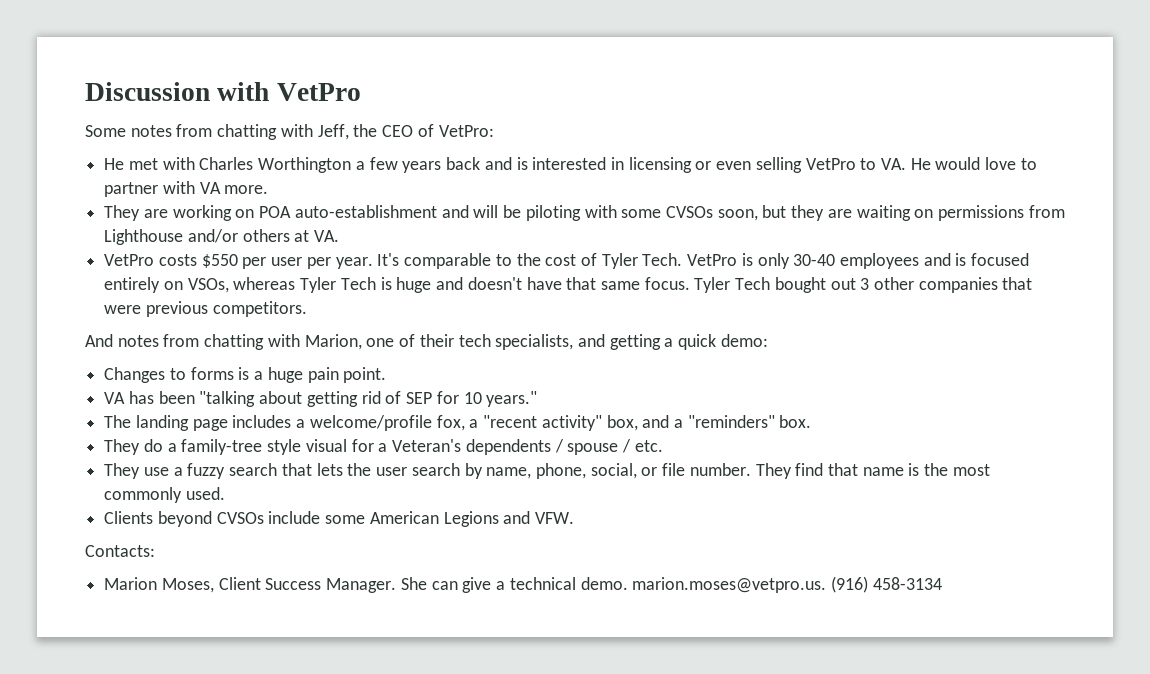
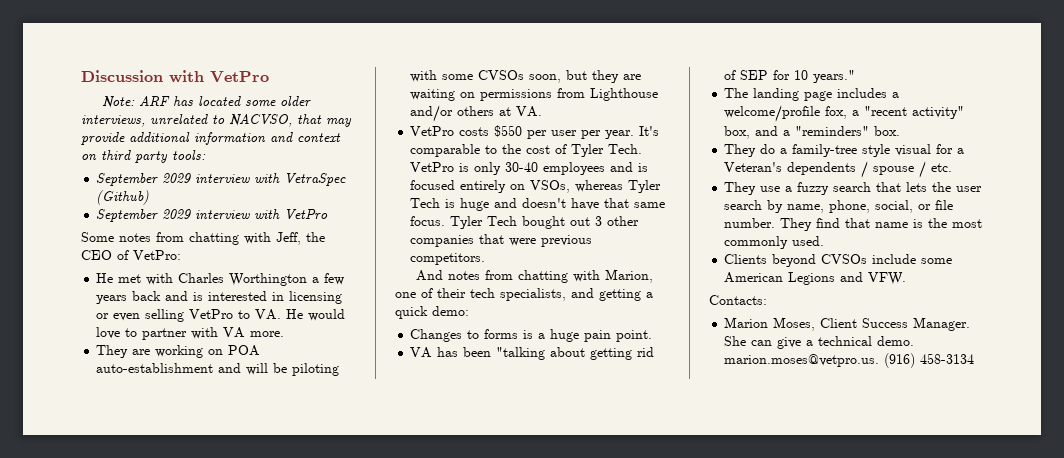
(361, 92) none -> [102,96,312,108] [81,114,352,127] [81,132,341,145] [81,150,206,163] [96,173,347,186] [96,190,150,205] [96,209,329,222] // Note: ARF has located some older interviews, unrelated to NACVSO, that may provide additional information and context on third party tools: // September 2029 interview with VetraSpec (Github) // September 2029 interview with VetPro

